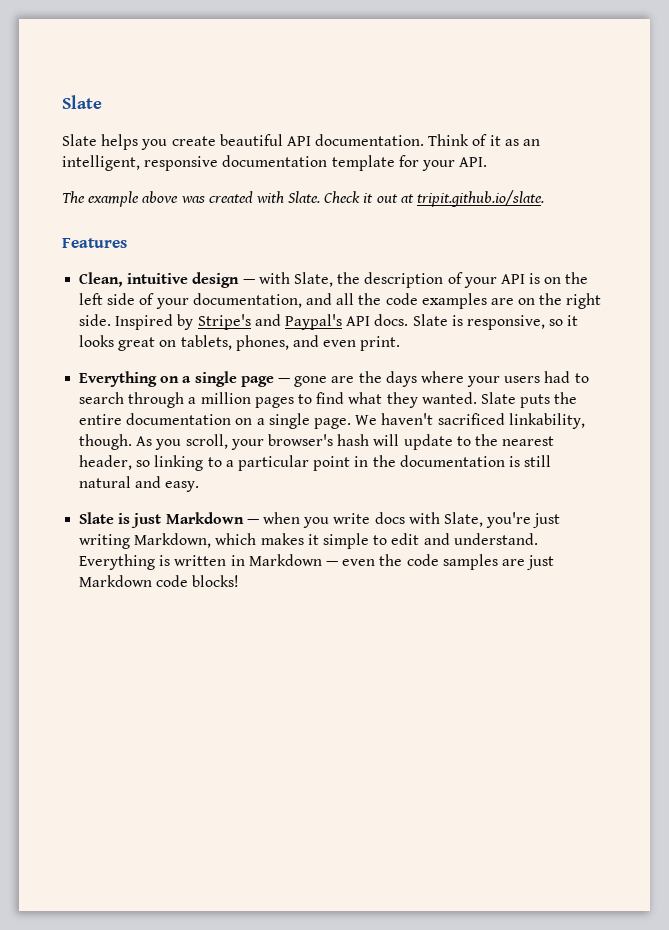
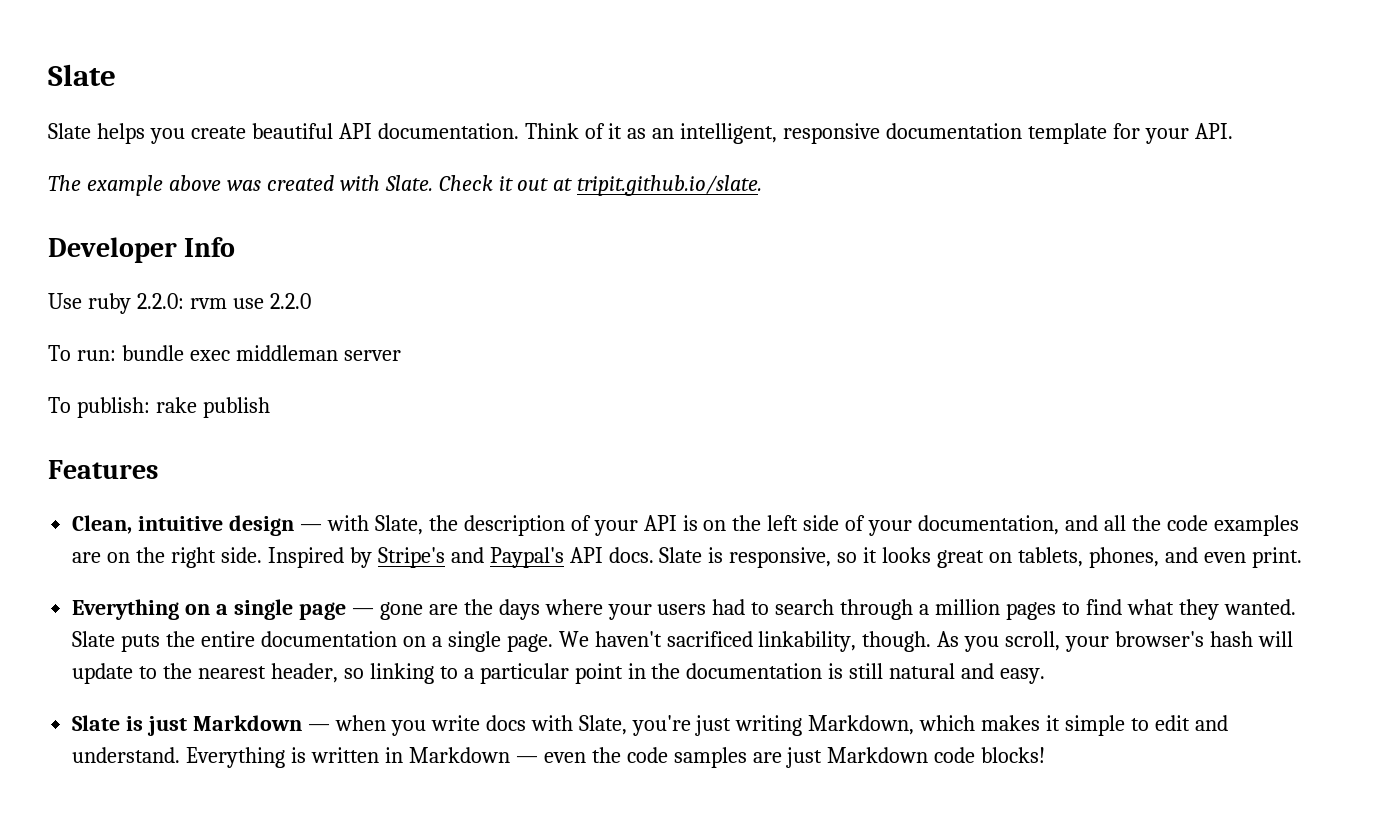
(545, 198) none -> [48,237,236,263] [48,293,311,314] [48,345,401,361] [48,397,270,418] // Developer Info // Use ruby 2.2.0: rvm use 2.2.0 // To run: bundle exec middleman server // To publish: rake publish

